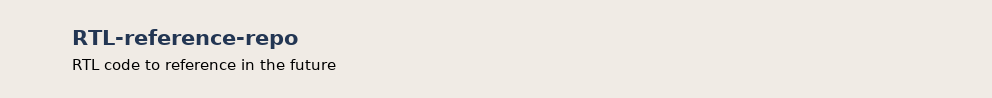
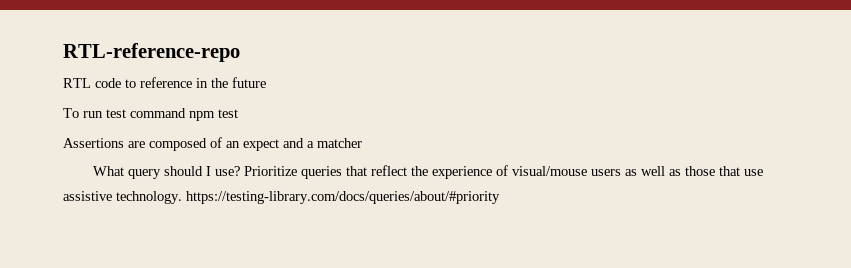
(336, 64) none -> [63,108,238,121] [63,137,362,151] [92,165,763,179] [63,191,500,204] // To run test command npm test // Assertions are composed of an expect and a matcher // What query should I use? Prioritize queries that reflect the experience of visual/mouse users as well as those that use assistive technology. https://testing-library.com/docs/queries/about/#priority

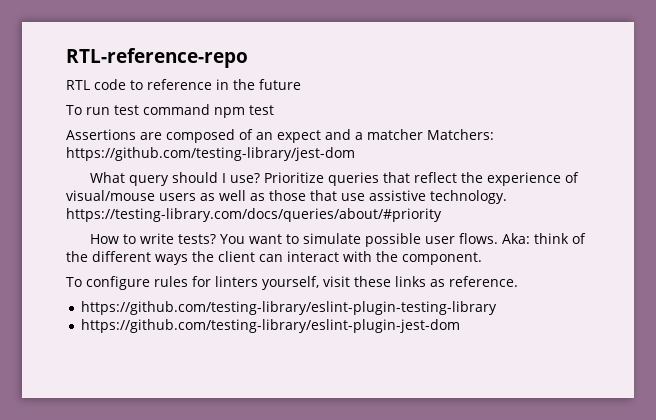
(362, 143) none -> [427,129,494,140] [66,147,355,161] Matchers: https://github.com/testing-library/jest-dom
(500, 197) none -> [90,233,587,247] [66,251,482,265] [66,276,518,290] [80,301,497,315] [80,319,460,333] // How to write tests? You want to simulate possible user flows. Aka: think of the different ways the client can interact with the component. // To configure rules for linters yourself, visit these links as reference. // https://github.com/testing-library/eslint-plugin-testing-library // https://github.com/testing-library/eslint-plugin-jest-dom

